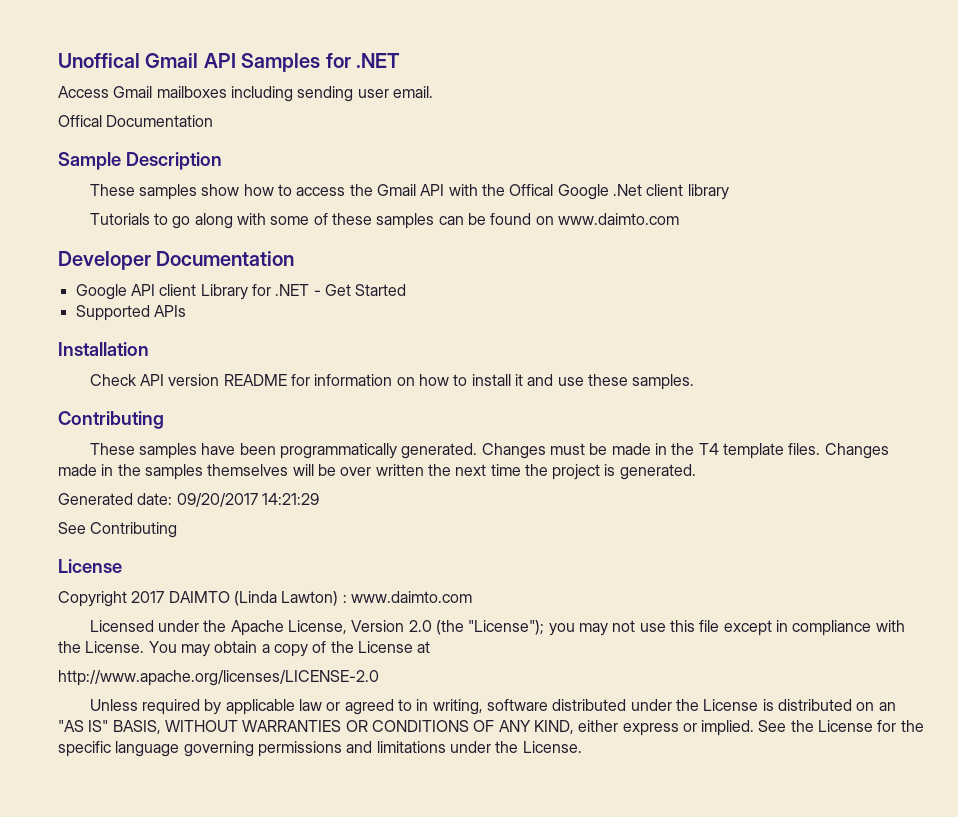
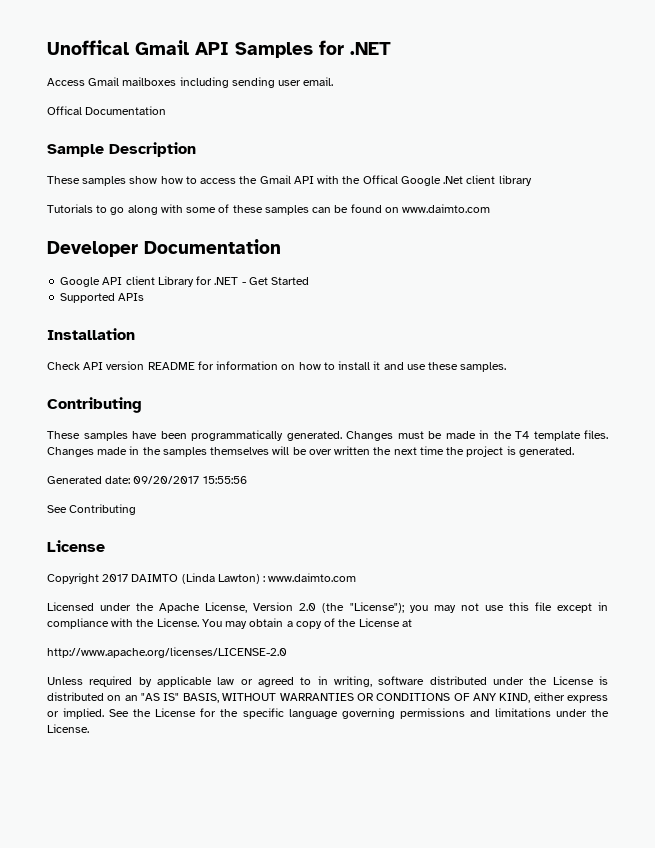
[261,493,319,505] 14:21:29 -> [202,476,247,484] 15:55:56

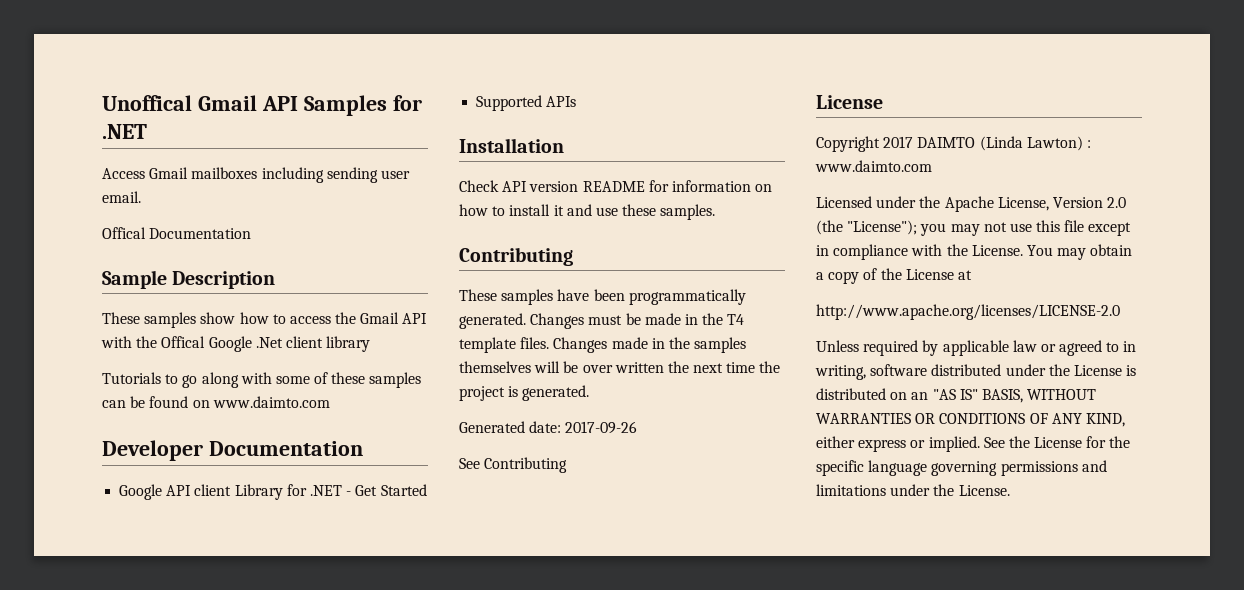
[133,476,247,484] 09/20/2017 15:55:56 -> [565,421,638,434] 2017-09-26

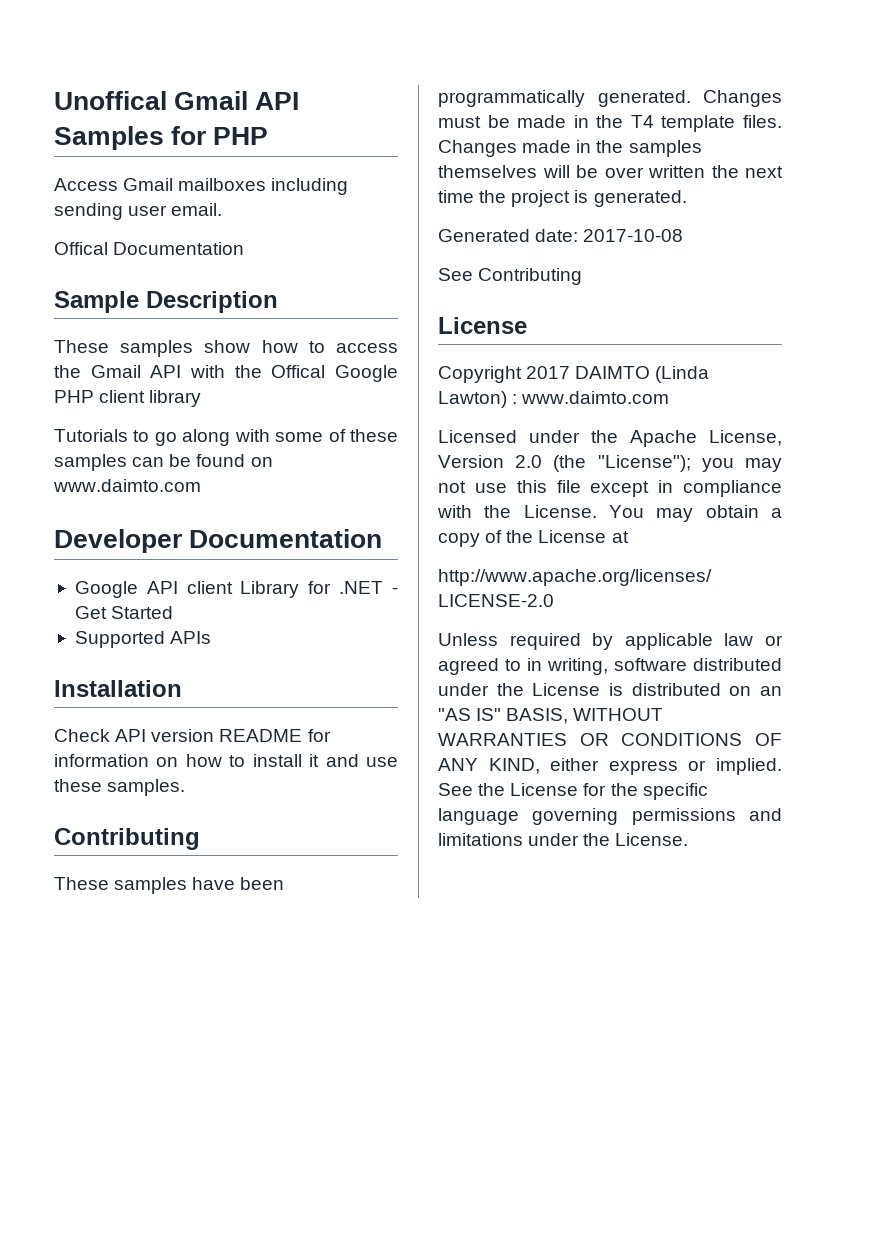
[102,124,147,139] .NET -> [213,127,269,145] PHP
[255,337,283,348] .Net -> [54,390,94,403] PHP
[565,421,638,434] 2017-09-26 -> [583,229,684,242] 2017-10-08

